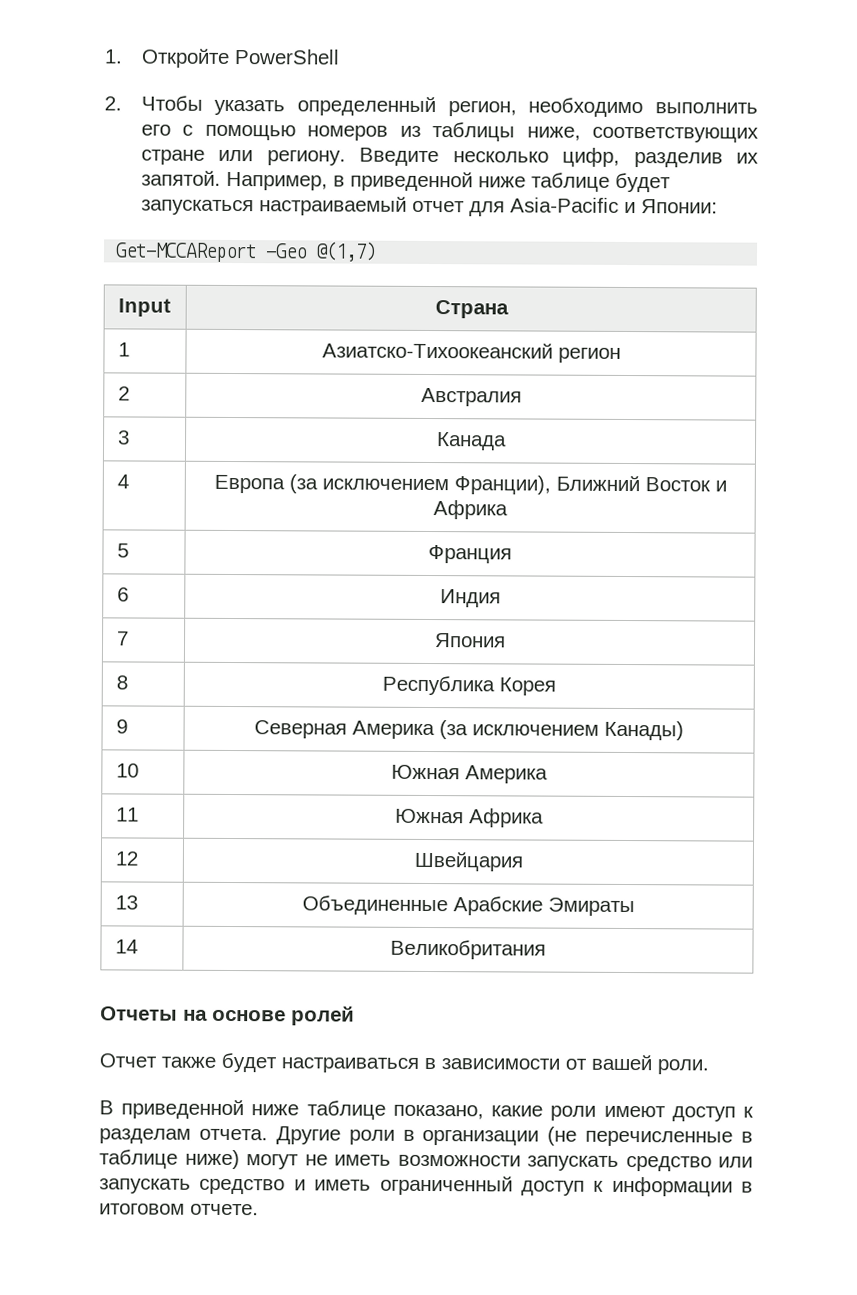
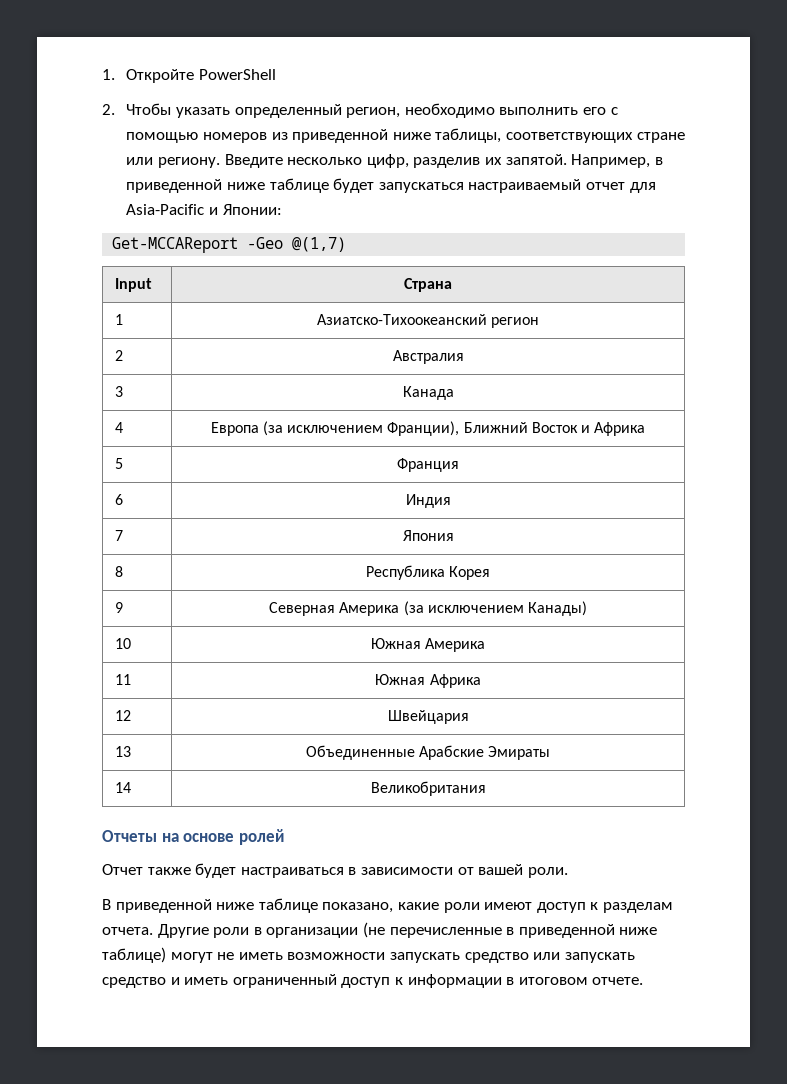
[432,122,581,142] таблицы ниже, -> [292,128,502,143] приведенной ниже таблицы,
[99,1149,240,1170] таблице ниже) -> [518,924,658,938] [102,947,166,963] приведенной ниже таблице)

